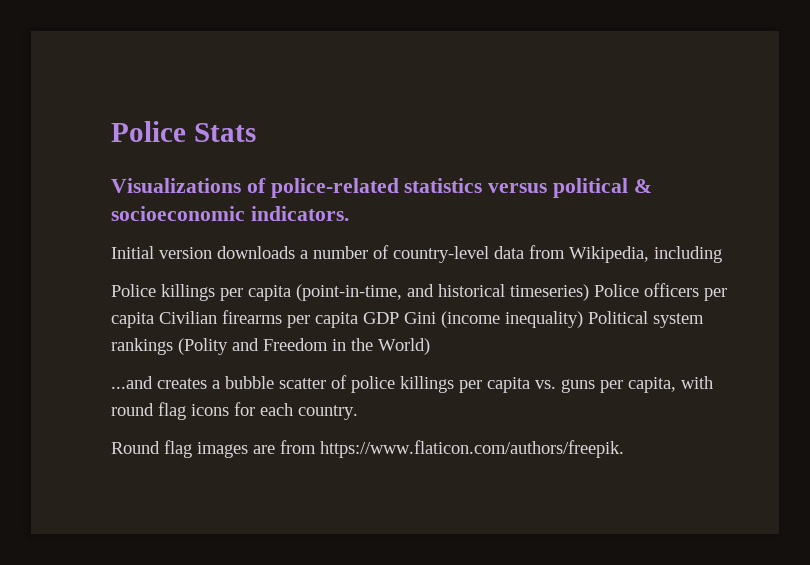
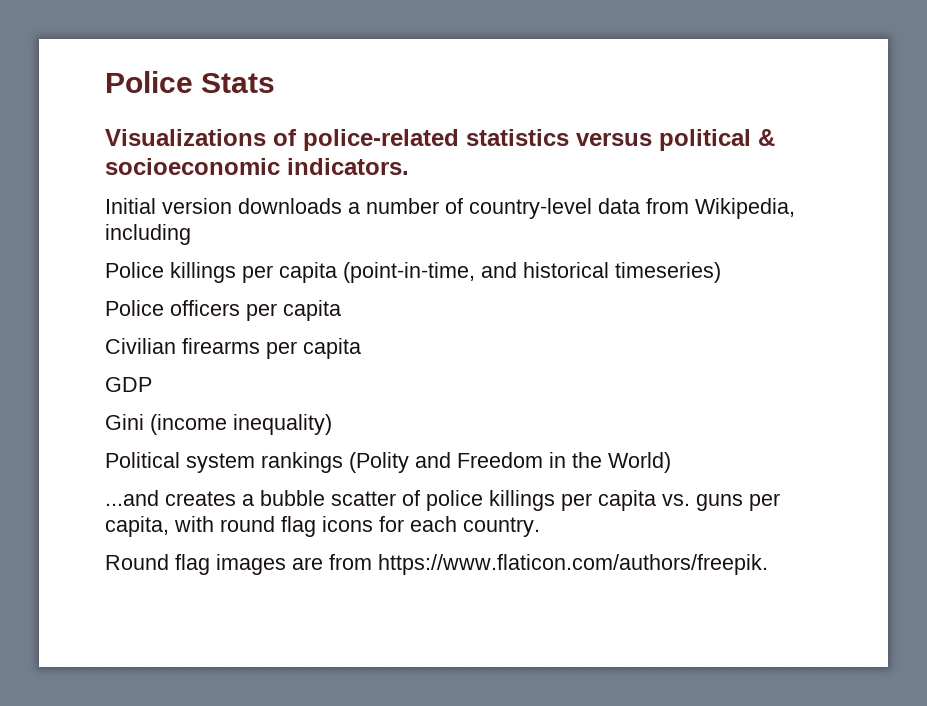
(589, 292) none -> (721, 272) //
(154, 320) none -> (341, 310) //
(358, 320) none -> (361, 348) //
(399, 318) none -> (152, 384) //
(583, 319) none -> (332, 424) //

